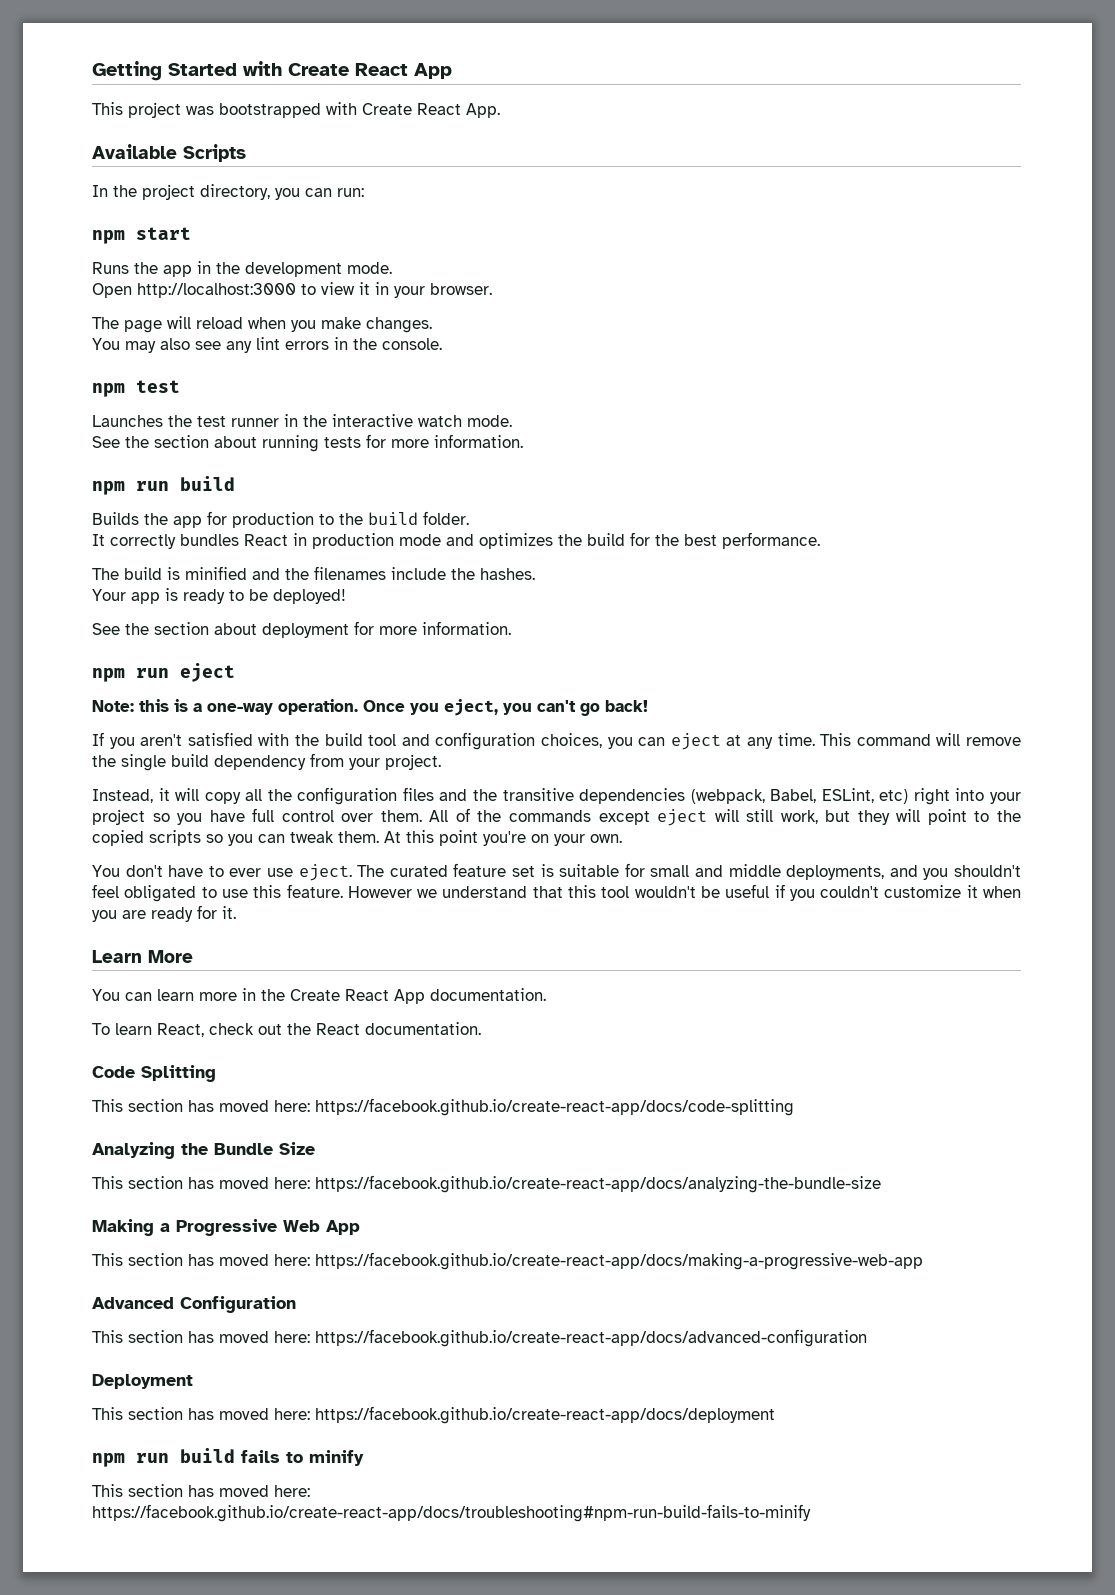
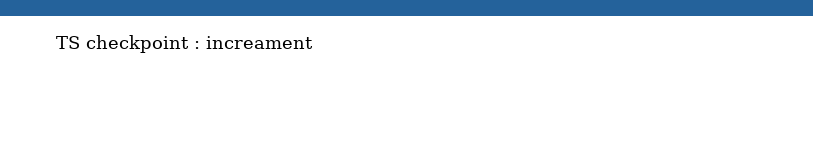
[92,61,452,81] [92,102,500,118] [92,144,246,162] [92,184,364,200] [92,227,191,244] [92,261,392,277] [92,282,492,298] [92,316,432,333] [92,337,442,353] [92,380,180,397] [92,414,512,427] [92,434,523,452] [92,476,235,495] [92,511,469,528] [92,532,820,549] [92,566,535,580] [92,588,346,604] [92,621,511,638] [92,663,235,682] [92,699,648,716] [92,732,1022,750] [92,753,441,771] [92,787,1021,805] [92,808,1021,826] [92,830,622,846] [92,863,1022,881] [92,884,1021,902] [92,905,236,922] [92,950,193,963] [92,988,546,1004] [92,1022,481,1037] [92,1065,216,1082] [92,1098,794,1116] [92,1142,315,1159] [92,1175,881,1193] [92,1219,360,1236] [92,1252,923,1270] [92,1296,296,1313] [92,1329,867,1347] [92,1374,193,1389] [92,1406,775,1424] [92,1448,364,1467] [92,1484,310,1497] [92,1504,811,1522] Getting Started with Create React App // This project was bootstrapped with Create React App. // Available Scripts // In the project directory, you can run: // npm start // Runs the app in the development mode. // Open http://localhost:3000 to view it in your browser. // The page will reload when you make changes. // You may also see any lint errors in the console. // npm test // Launches the test runner in the interactive watch mode. // See the section about running tests for more information. // npm run build // Builds the app for production to the build folder. // It correctly bundles React in production mode and optimizes the build for the best performance. // The build is minified and the filenames include the hashes. // Your app is ready to be deployed! // See the section about deployment for more information. // npm run eject // Note: this is a one-way operation. Once you eject, you can't go back! // If you aren't satisfied with the build tool and configuration choices, you can eject at any time. This command will remove the single build dependency from your project. // Instead, it will copy all the configuration files and the transitive dependencies (webpack, Babel, ESLint, etc) right into your project so you have full control over them. All of the commands except eject will still work, but they will point to the copied scripts so you can tweak them. At this point you're on your own. // You don't have to ever use eject. The curated feature set is suitable for small and middle deployments, and you shouldn't feel obligated to use this feature. However we understand that this tool wouldn't be useful if you couldn't customize it when you are ready for it. // Learn More // You can learn more in the Create React App documentation. // To learn React, check out the React documentation. // Code Splitting // This section has moved here: https://facebook.github.io/create-react-app/docs/code-splitting // Analyzing the Bundle Size // This section has moved here: https://facebook.github.io/create-react-app/docs/analyzing-the-bundle-size // Making a Progressive Web App // This section has moved here: https://facebook.github.io/create-react-app/docs/making-a-progressive-web-app // Advanced Configuration // This section has moved here: https://facebook.github.io/create-react-app/docs/advanced-configuration // Deployment // This section has moved here: https://facebook.github.io/create-react-app/docs/deployment // npm run build fails to minify // This section has moved here: https://facebook.github.io/create-react-app/docs/troubleshooting#npm-run-build-fails-to-minify -> [56,35,313,53] TS checkpoint : increament

